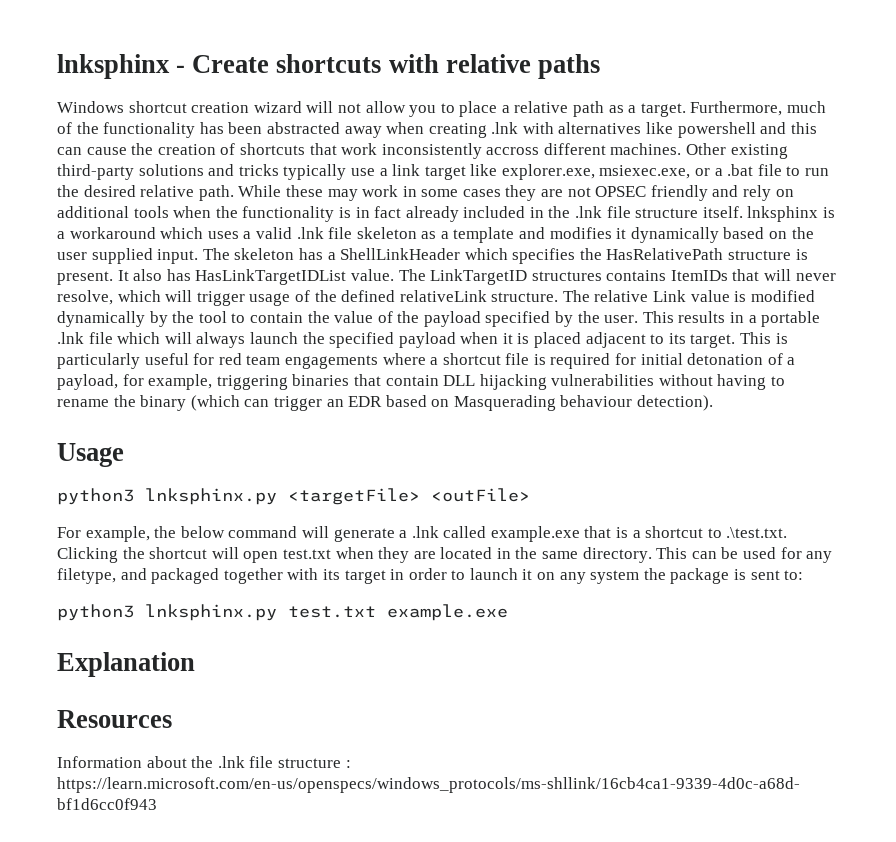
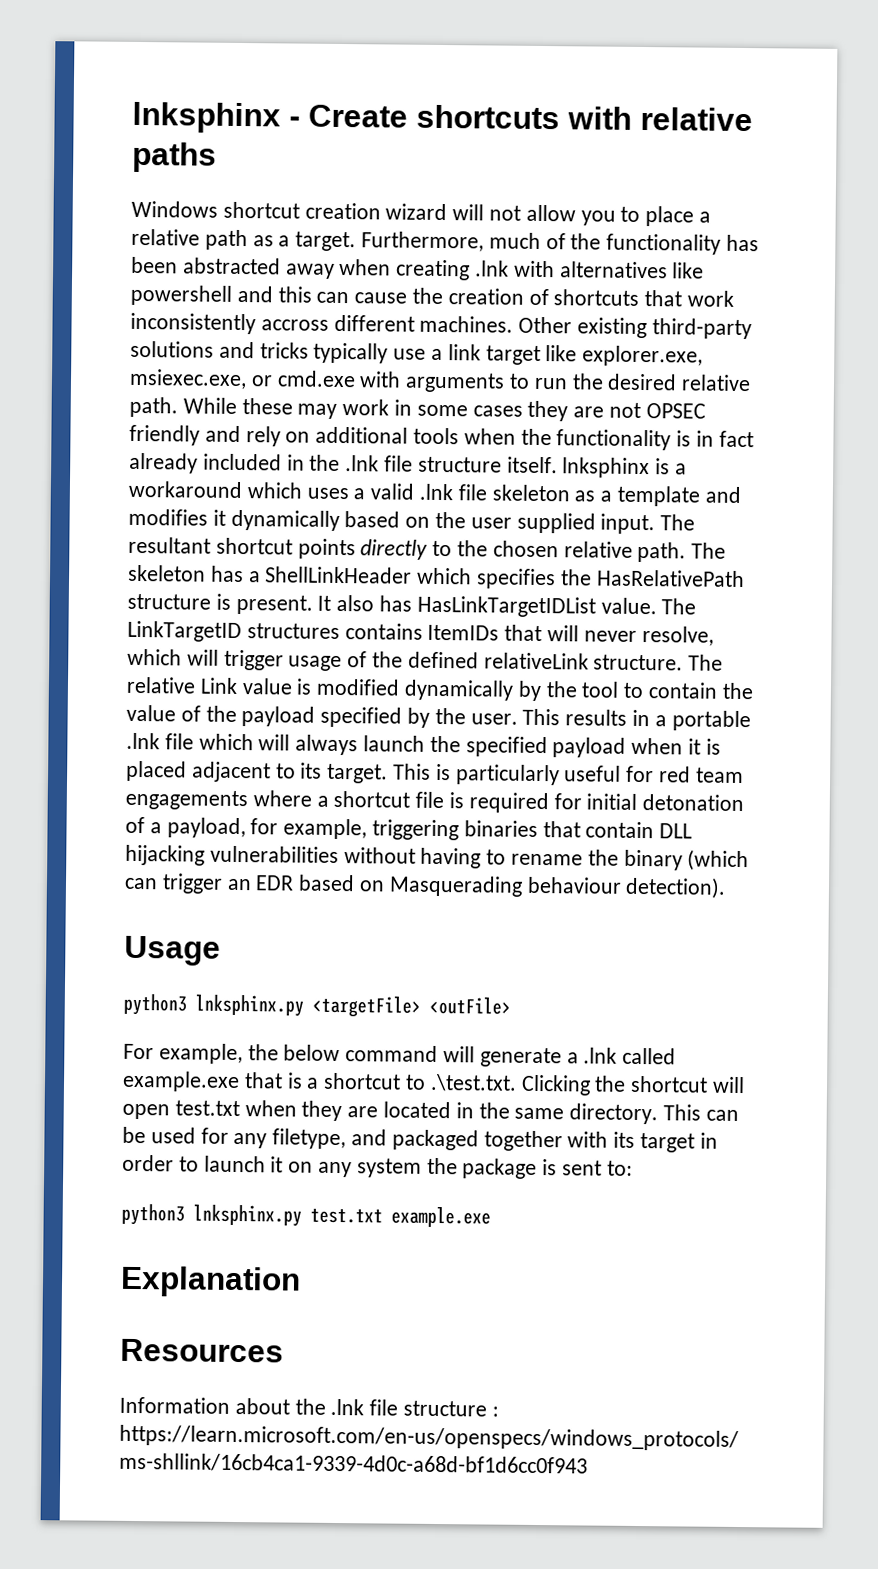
[714,164,782,176] a .bat file -> [276,370,506,393] cmd.exe with arguments
(230, 254) none -> [128,536,727,563] resultant shortcut points directly to the chosen relative path. The

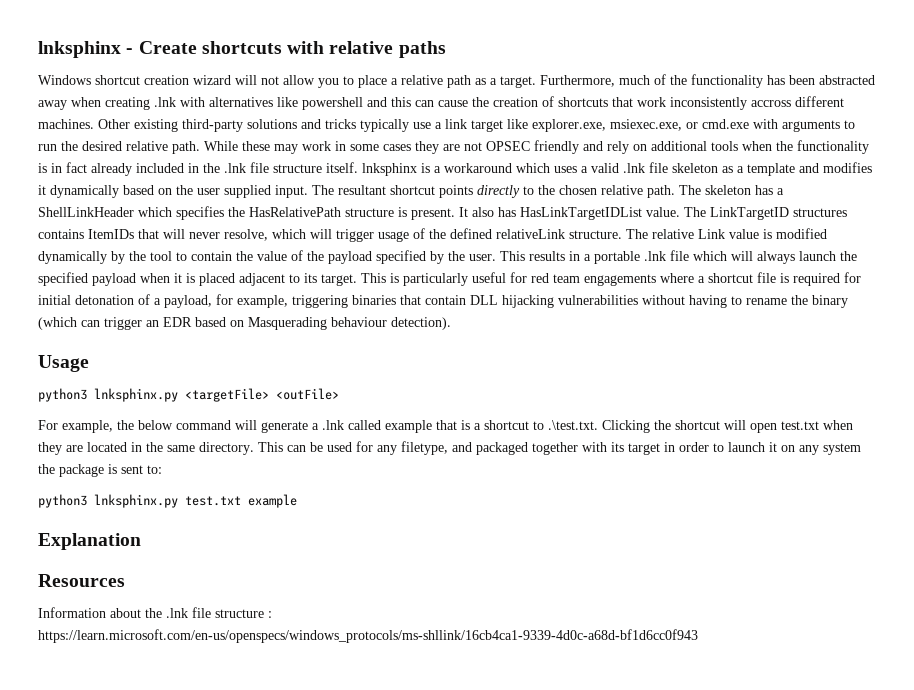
[122,1070,240,1093] example.exe -> [385,420,432,433] example
[391,1206,491,1228] example.exe -> [248,494,297,508] example

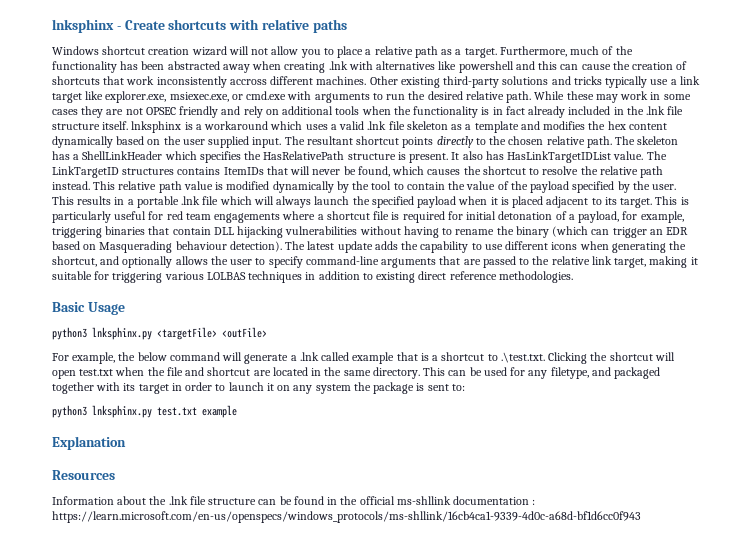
[38,185,46,195] it -> [588,121,667,130] the hex content
[224,228,725,242] resolve, which will trigger usage of the defined relativeLink structure. The relative Link -> [343,166,664,178] [52,181,182,193] be found, which causes the shortcut to resolve the relative path instead. This relative path
(451, 323) // -> [285,241,687,253] [52,256,698,268] [52,271,573,283] [52,302,85,312] The latest update adds the capability to use different icons when generating the shortcut, and optionally allows the user to specify command-line arguments that are passed to the relative link target, making it suitable for triggering various LOLBAS techniques in addition to existing direct reference methodologies. // Basic
[38,442,62,455] they -> [147,367,251,376] the file and shortcut
(264, 613) none -> [258,496,530,505] can be found in the official ms-shllink documentation

